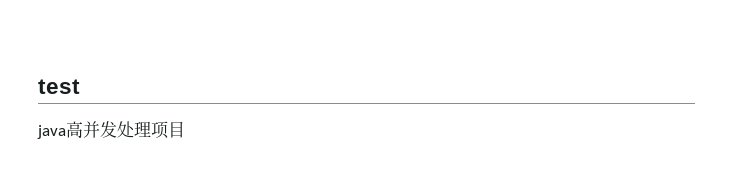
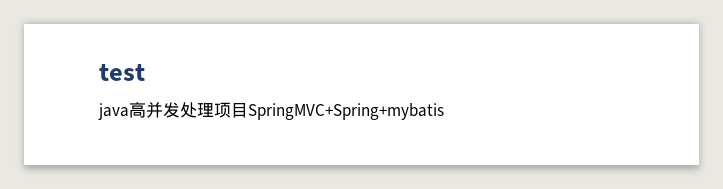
(185, 129) none -> [248,103,444,120] SpringMVC+Spring+mybatis

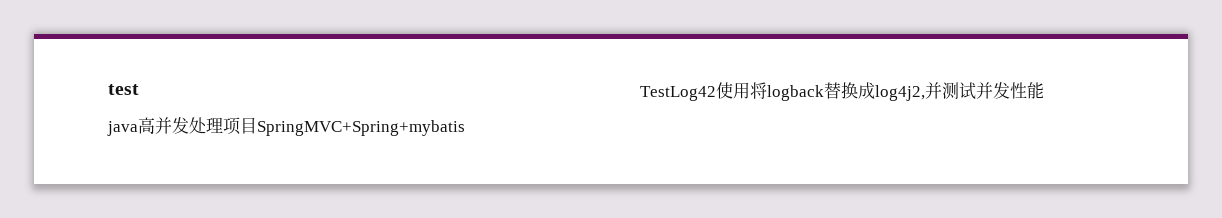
(444, 111) none -> [640,82,1044,101] // TestLog42使用将logback替换成log4j2,并测试并发性能

